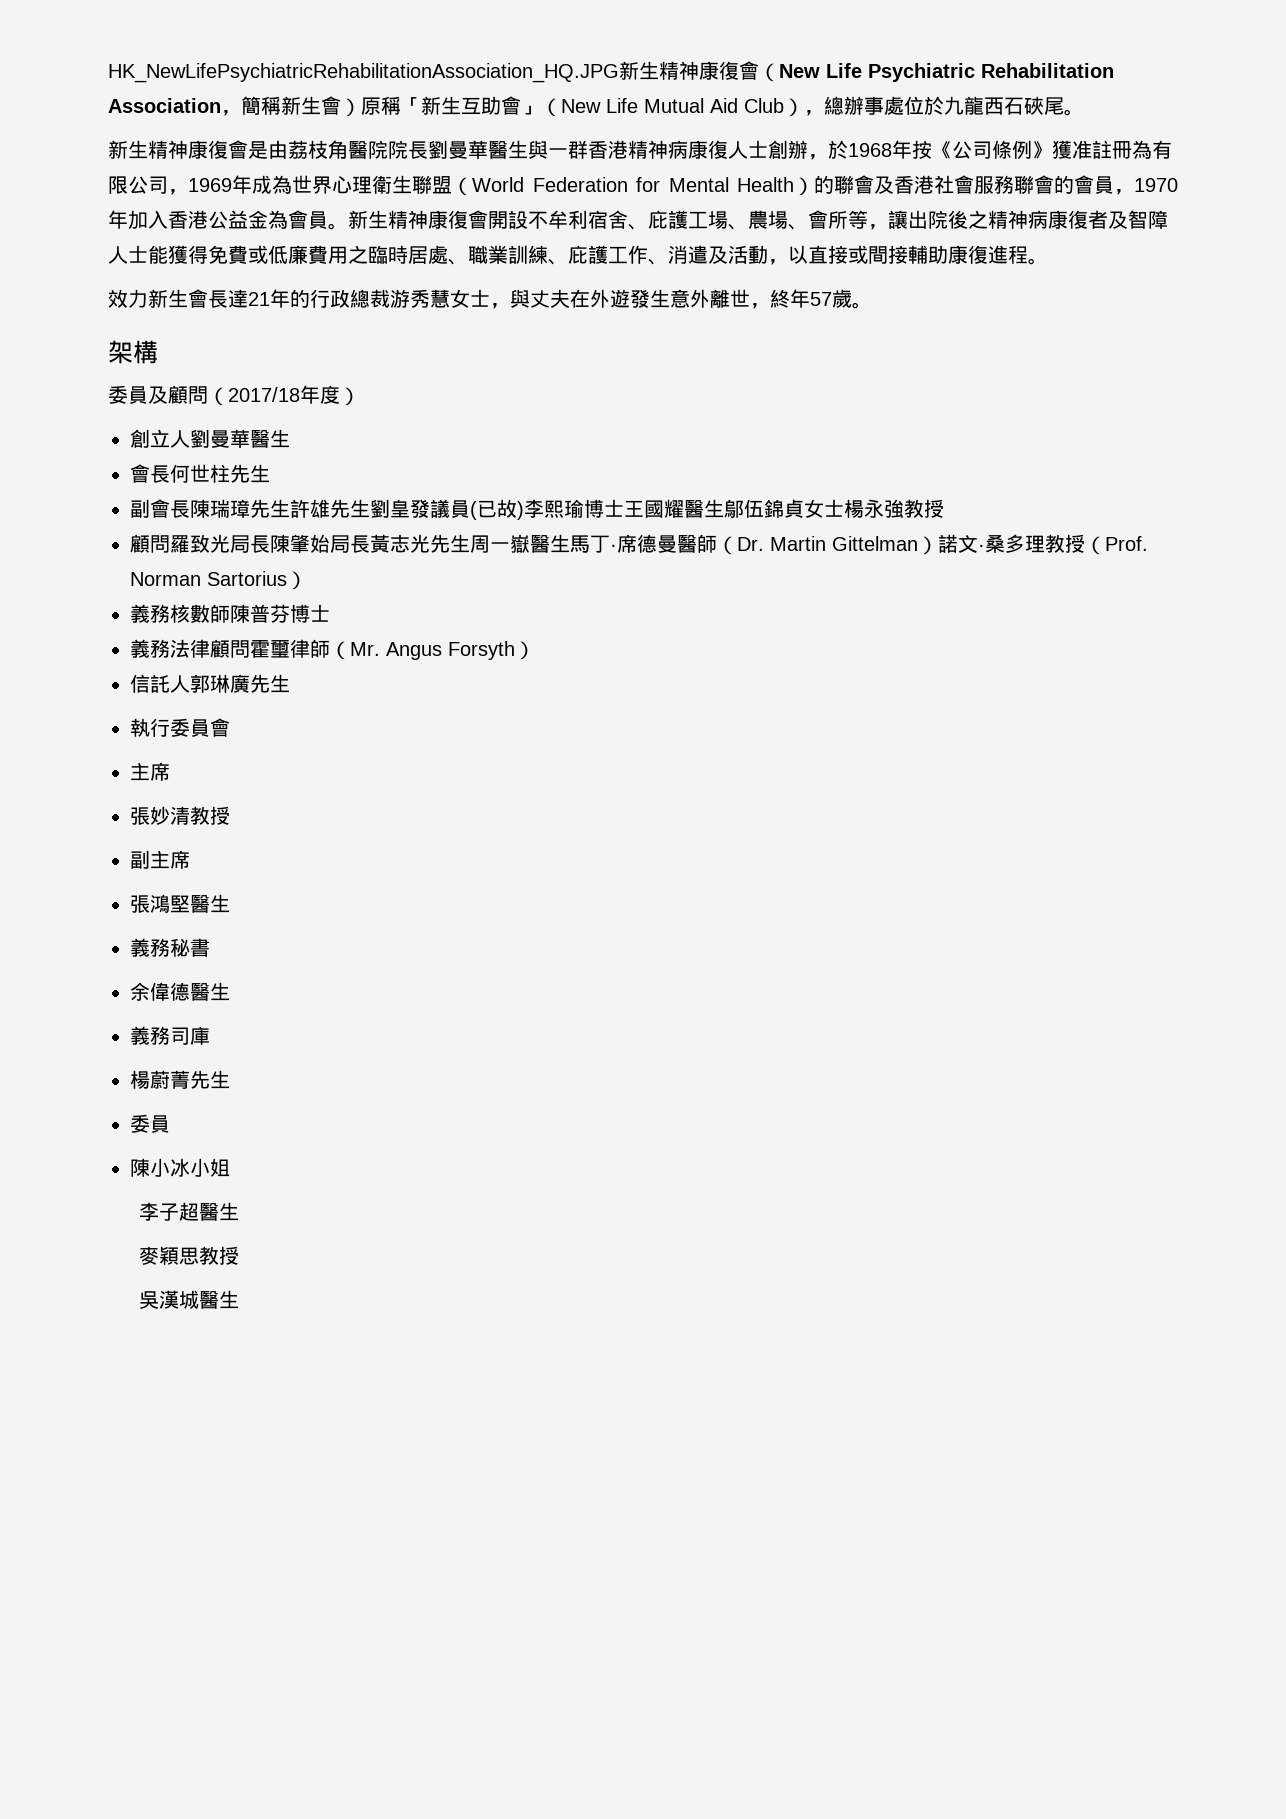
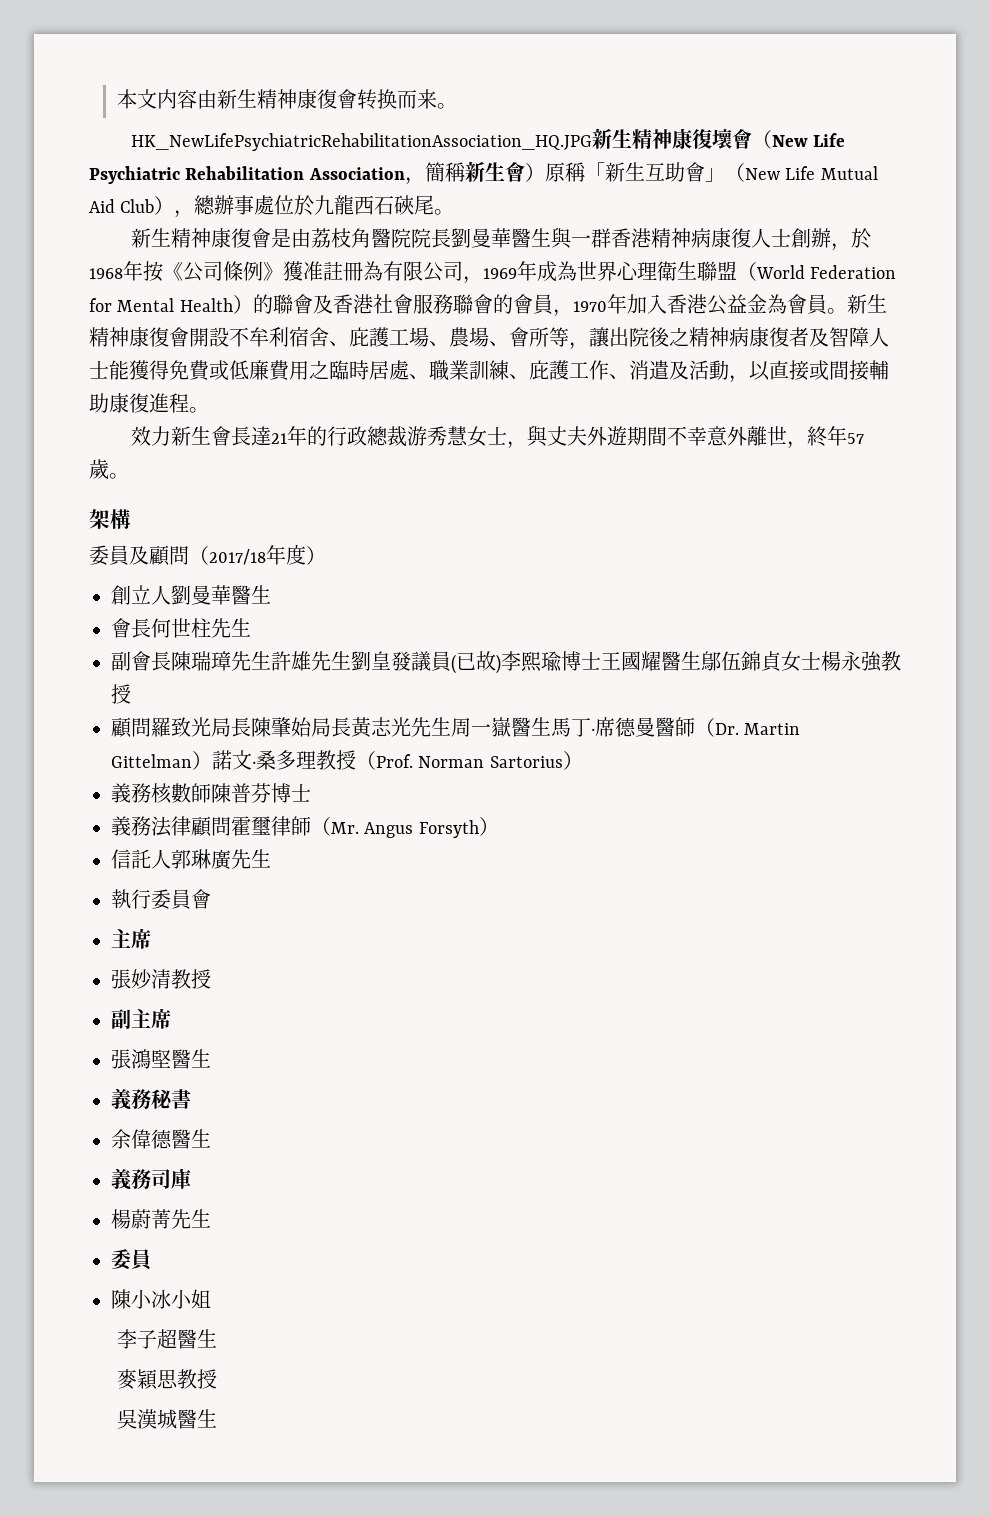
(108, 73) none -> [117,89,458,110] 本文内容由新生精神康復會转换而来。 //
(739, 70) none -> [711,129,732,149] 壞
[570,289,670,308] 在外遊發生 -> [586,426,707,446] 外遊期間不幸

